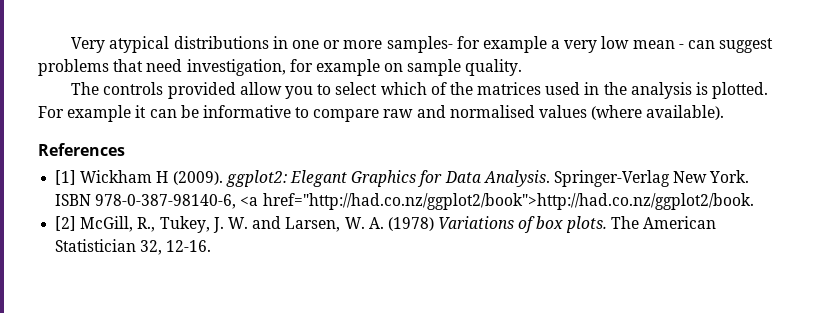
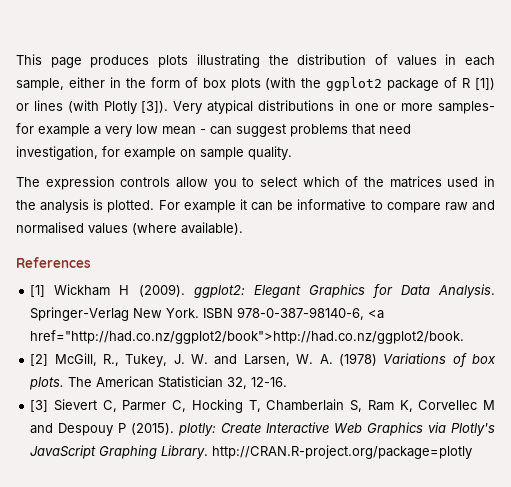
(71, 45) none -> [16,54,495,68] [16,77,495,91] [16,100,169,114] This page produces plots illustrating the distribution of values in each sample, either in the form of box plots (with the ggplot2 package of R [1]) or lines (with Plotly [3]).
[103,82,236,99] controls provided -> [45,176,171,190] expression controls
(212, 246) none -> [30,399,496,413] [30,422,496,436] [30,445,473,459] // [3] Sievert C, Parmer C, Hocking T, Chamberlain S, Ram K, Corvellec M and Despouy P (2015). plotly: Create Interactive Web Graphics via Plotly's JavaScript Graphing Library. http://CRAN.R-project.org/package=plotly

